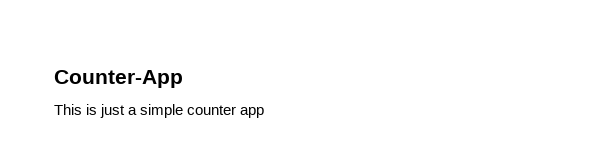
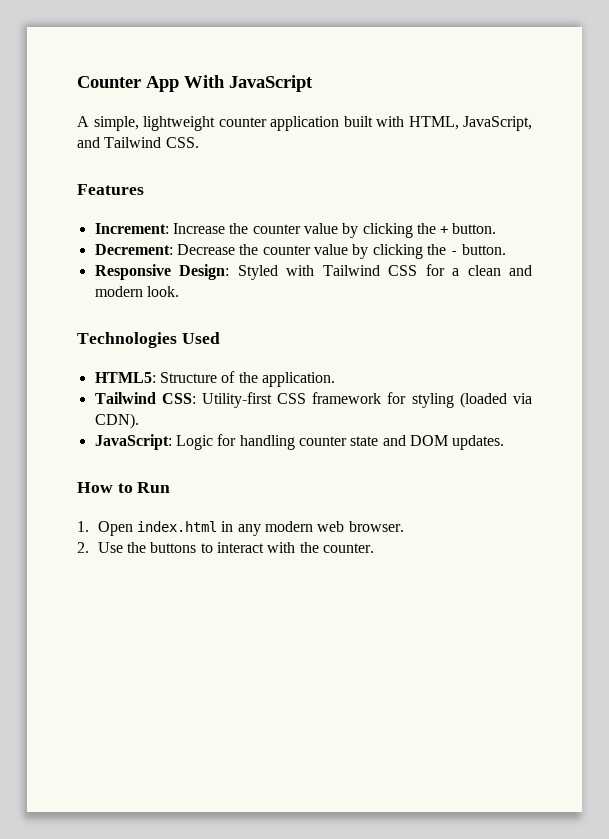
[54,70,183,88] [54,104,265,118] Counter-App // This is just a simple counter app -> [77,75,313,92] [77,116,532,131] [77,137,199,148] [77,184,144,195] [94,223,497,238] [94,244,507,259] [94,264,532,280] [94,286,179,297] [77,332,220,348] [94,371,335,387] [94,392,532,408] [94,413,139,429] [94,434,505,450] [77,482,171,493] [77,521,404,536] [77,542,374,553] Counter App With JavaScript // A simple, lightweight counter application built with HTML, JavaScript, and Tailwind CSS. // Features // Increment: Increase the counter value by clicking the + button. // Decrement: Decrease the counter value by clicking the - button. // Responsive Design: Styled with Tailwind CSS for a clean and modern look. // Technologies Used // HTML5: Structure of the application. // Tailwind CSS: Utility-first CSS framework for styling (loaded via CDN). // JavaScript: Logic for handling counter state and DOM updates. // How to Run // 1. Open index.html in any modern web browser. // 2. Use the buttons to interact with the counter.

